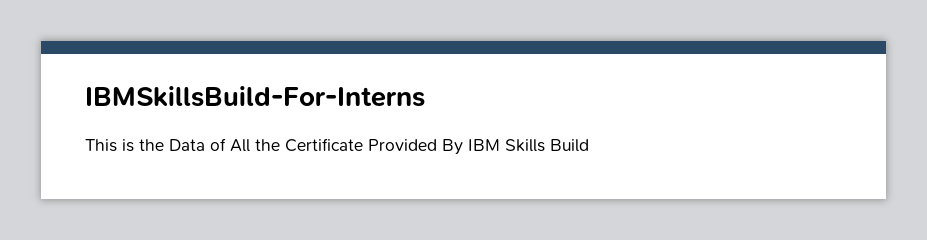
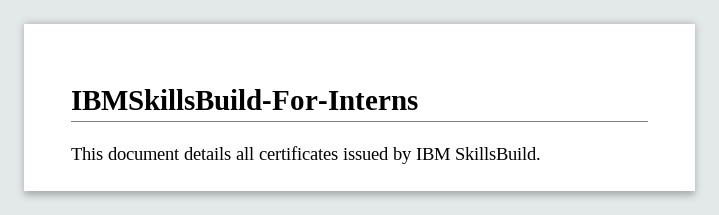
[122,138,589,155] is the Data of All the Certificate Provided By IBM Skills Build -> [108,146,541,164] document details all certificates issued by IBM SkillsBuild.

